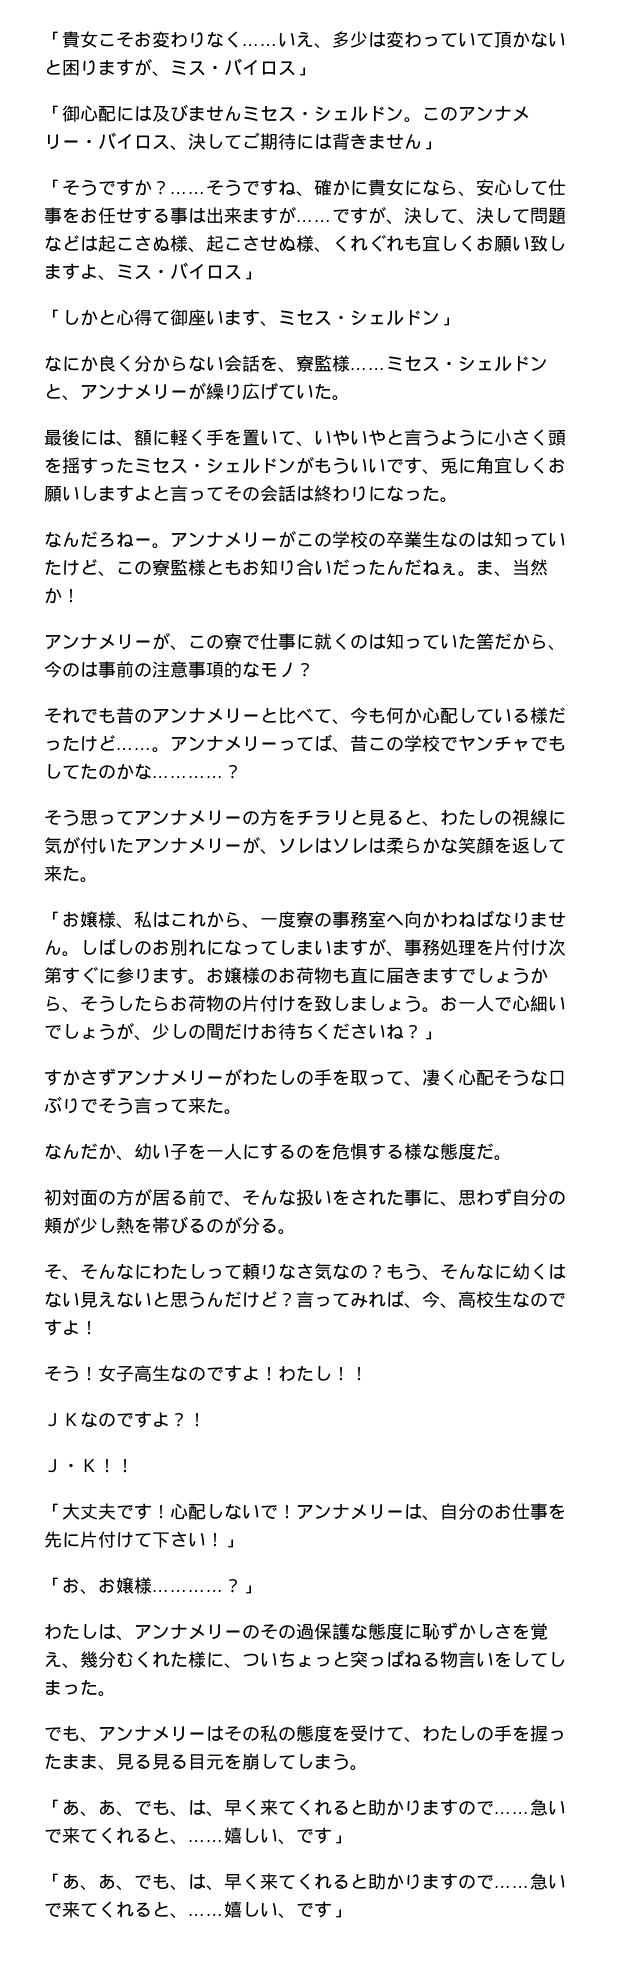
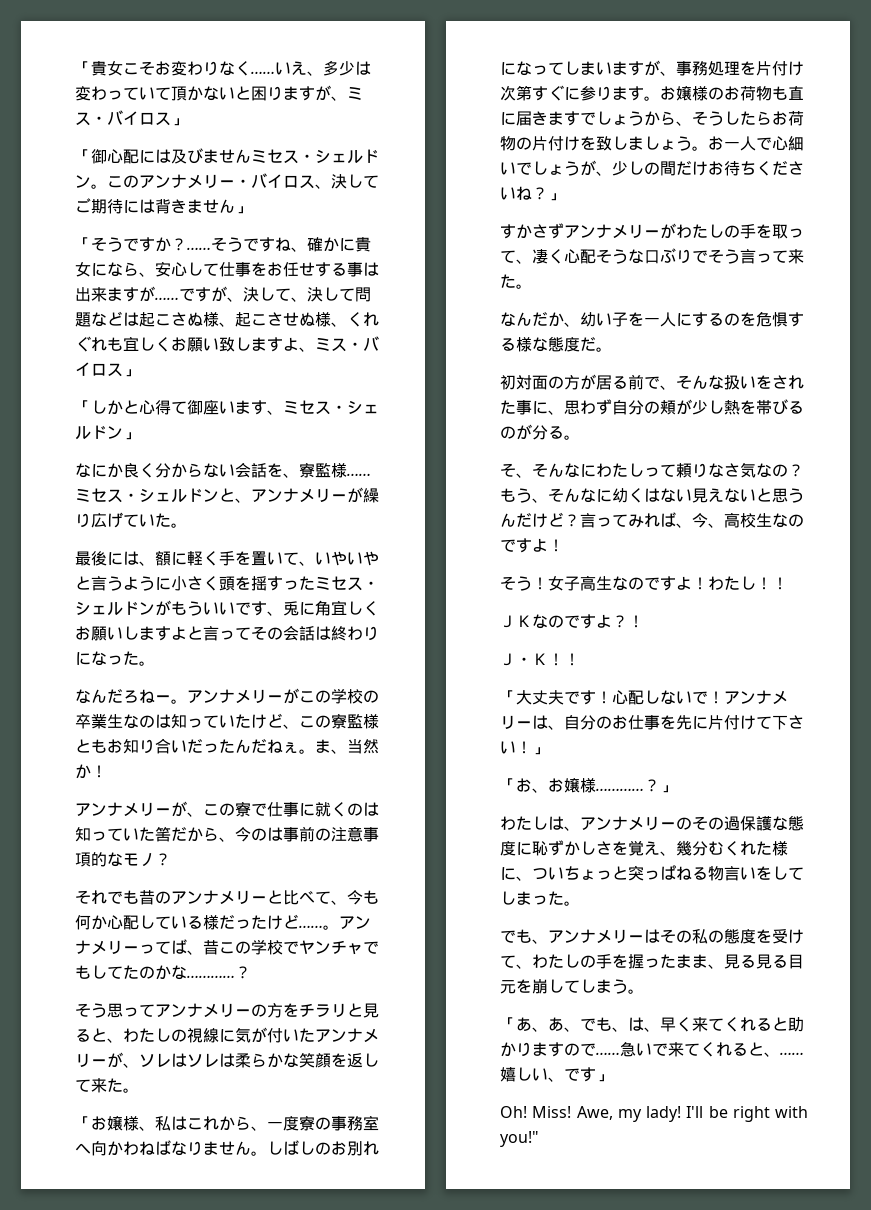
[44,1873,566,1891] [44,1901,350,1919] 「あ、あ、でも、は、早く来てくれると助かりますので……急いで来てくれると、……嬉しい、です」 -> [500,1106,808,1122] [500,1131,539,1147] Oh! Miss! Awe, my lady! I'll be right with you!"

